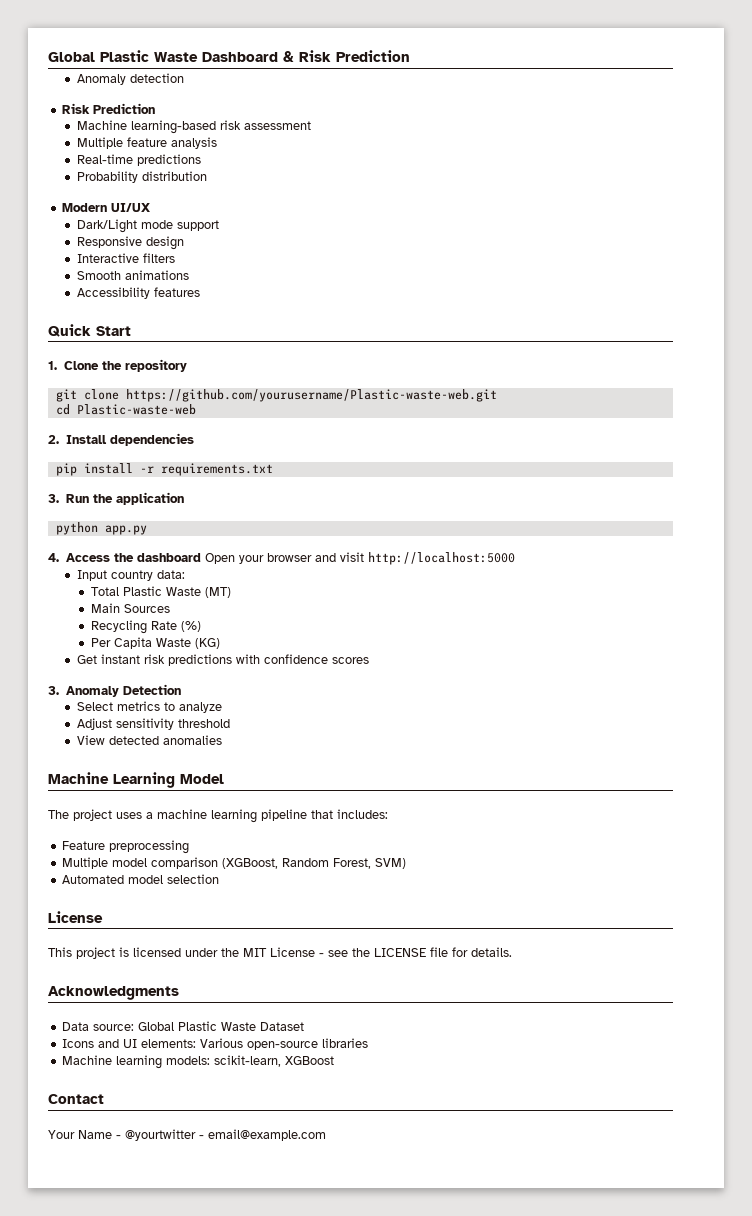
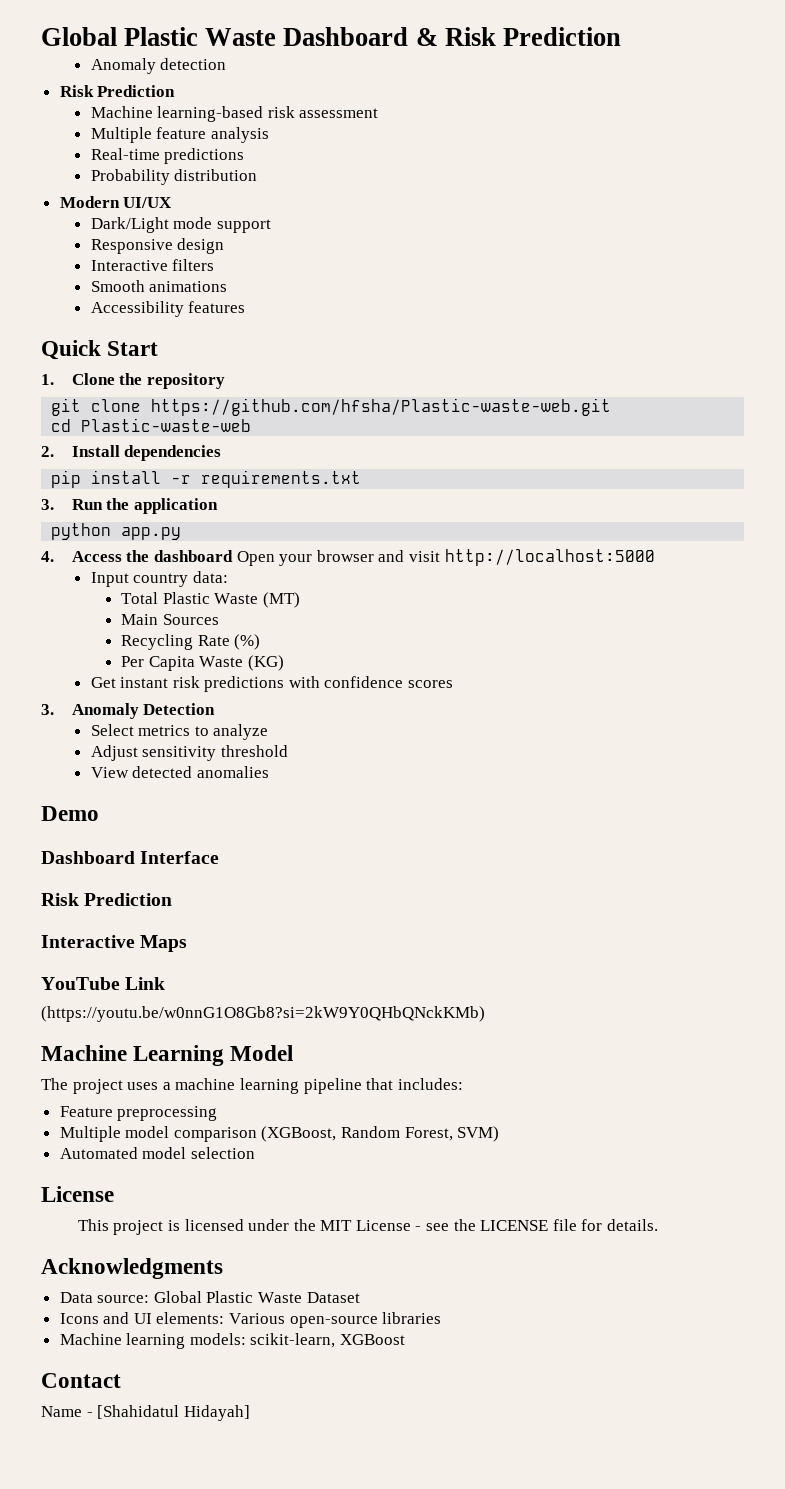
[125,389,497,402] https://github.com/yourusername/Plastic-waste-web.git -> [151,398,612,416] https://github.com/hfsha/Plastic-waste-web.git
(222, 740) none -> [41,806,99,821] [41,851,220,864] [41,893,173,906] [41,935,188,952] [41,977,166,990] [41,1006,485,1022] // Demo // Dashboard Interface // Risk Prediction // Interactive Maps // YouTube Link // (https://youtu.be/w0nnG1O8Gb8?si=2kW9Y0QHbQNckKMb)
[48,1130,75,1139] Your -> (121, 1380) none
[125,1129,326,1141] @yourtwitter - email@example.com -> [97,1405,250,1421] [Shahidatul Hidayah]

